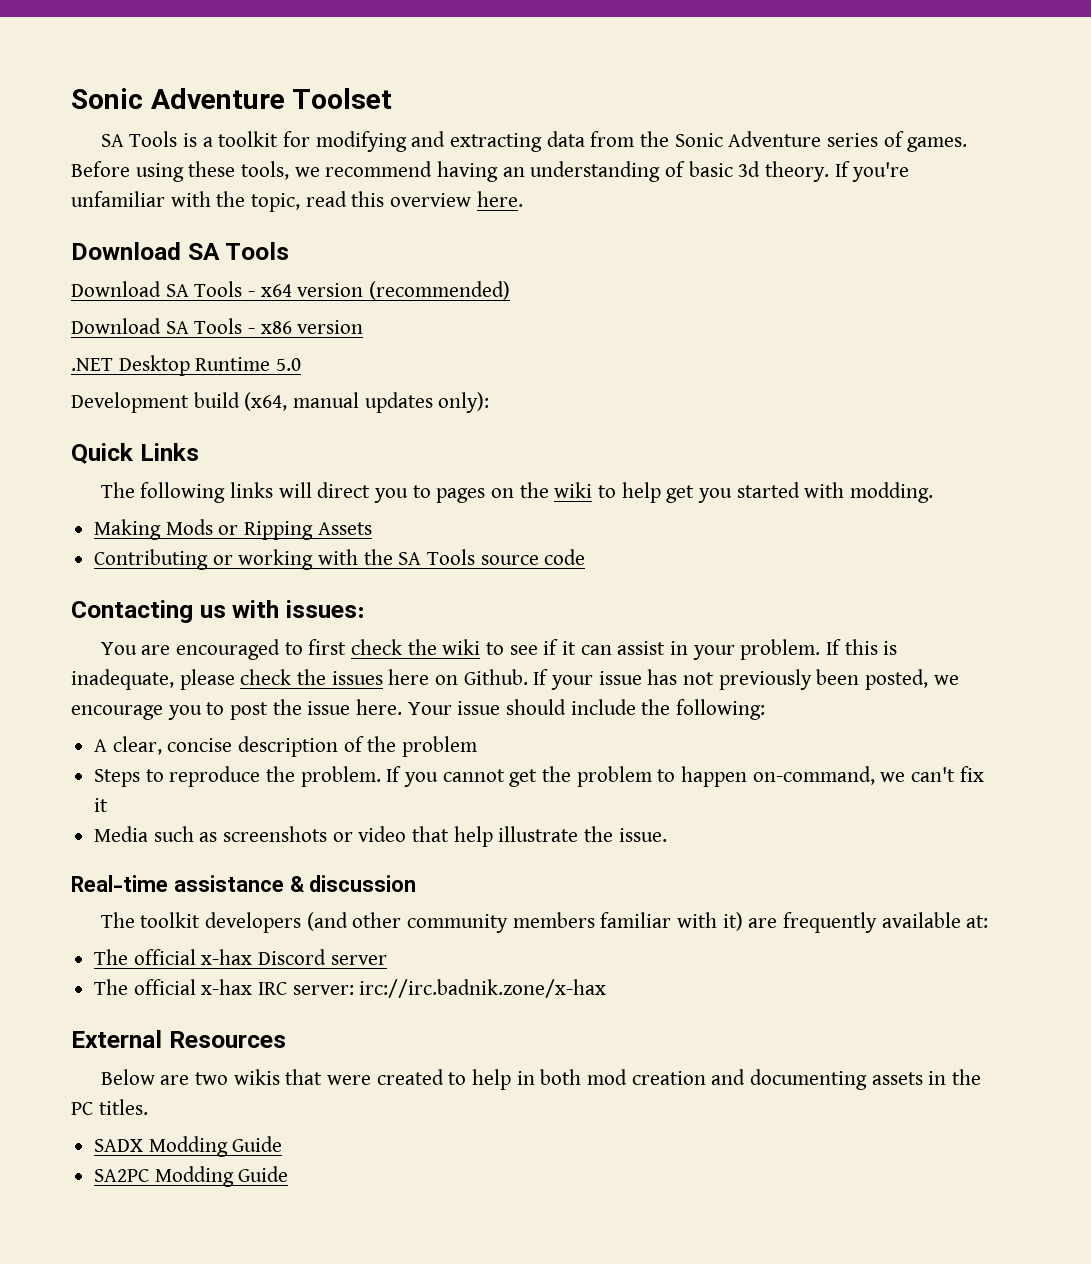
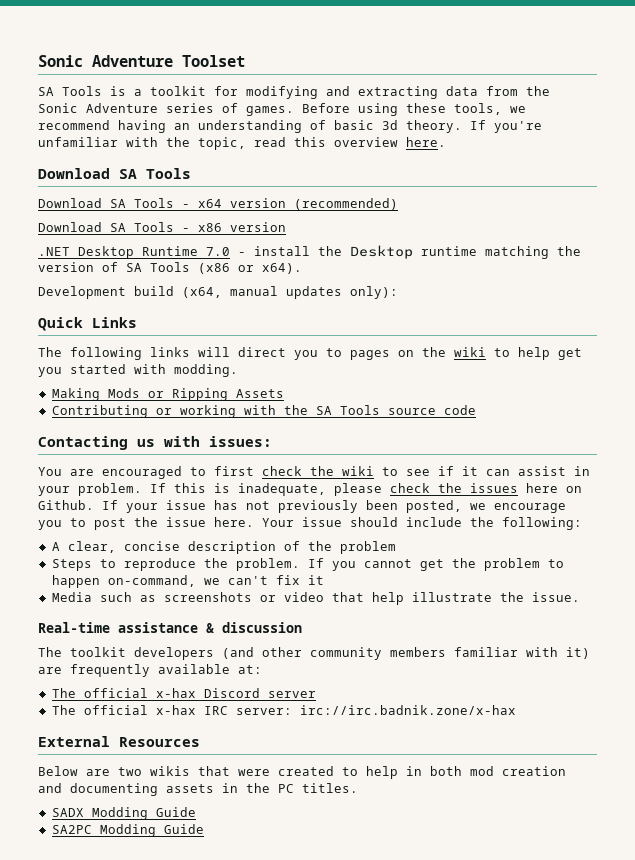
[276,358,302,371] 5.0 -> [206,245,581,259] [38,262,302,274] 7.0 - install the Desktop runtime matching the version of SA Tools (x86 or x64).

